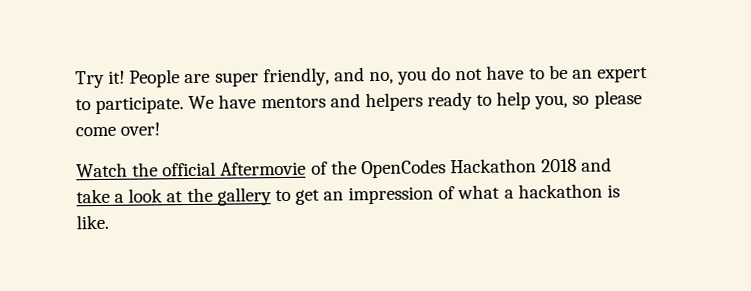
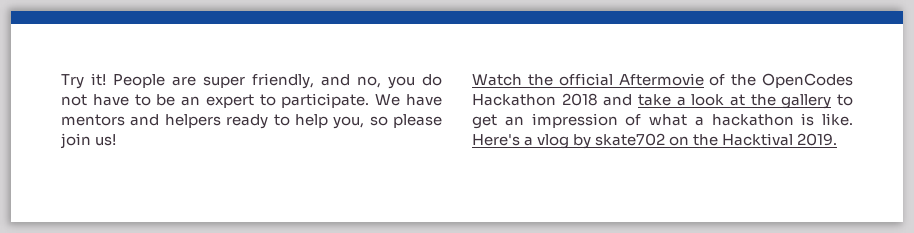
[75,122,161,137] come over! -> [60,133,117,149] join us!
(109, 222) none -> [472,133,838,149] Here's a vlog by skate702 on the Hacktival 2019.

